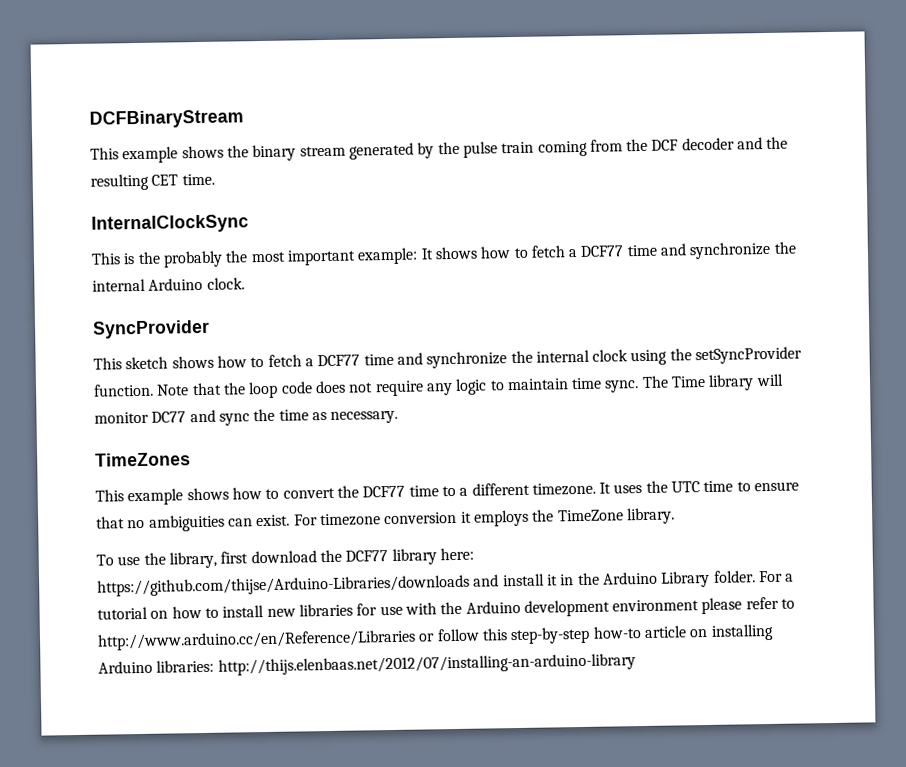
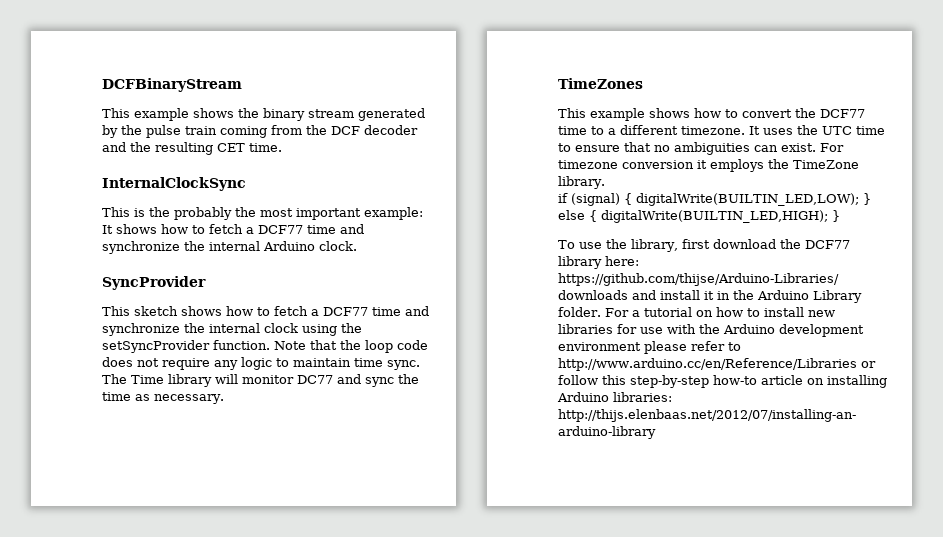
(675, 516) none -> [558,193,871,206] [558,210,840,223] // if (signal) { digitalWrite(BUILTIN_LED,LOW); } else { digitalWrite(BUILTIN_LED,HIGH); }

